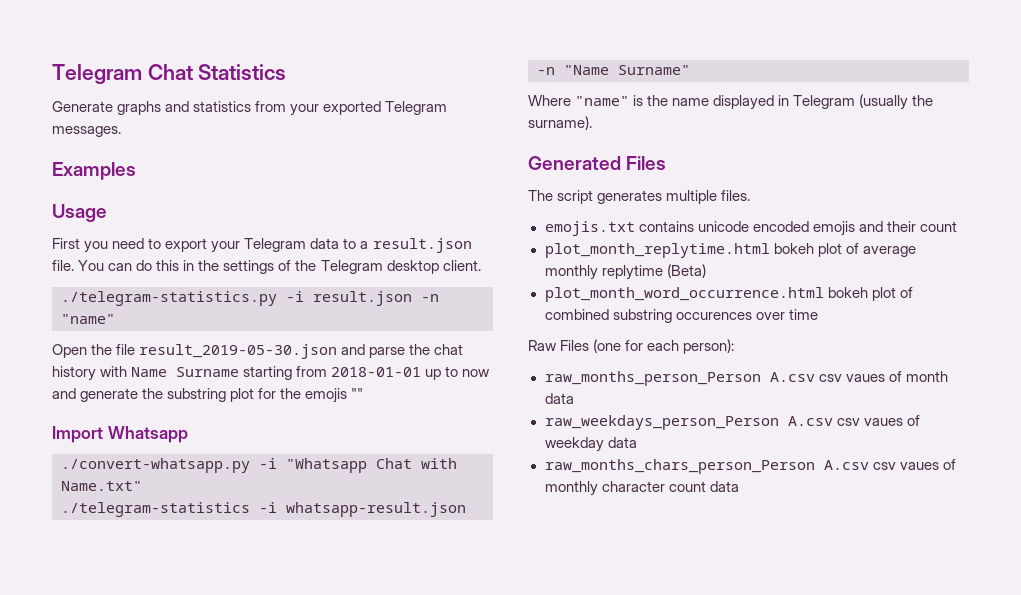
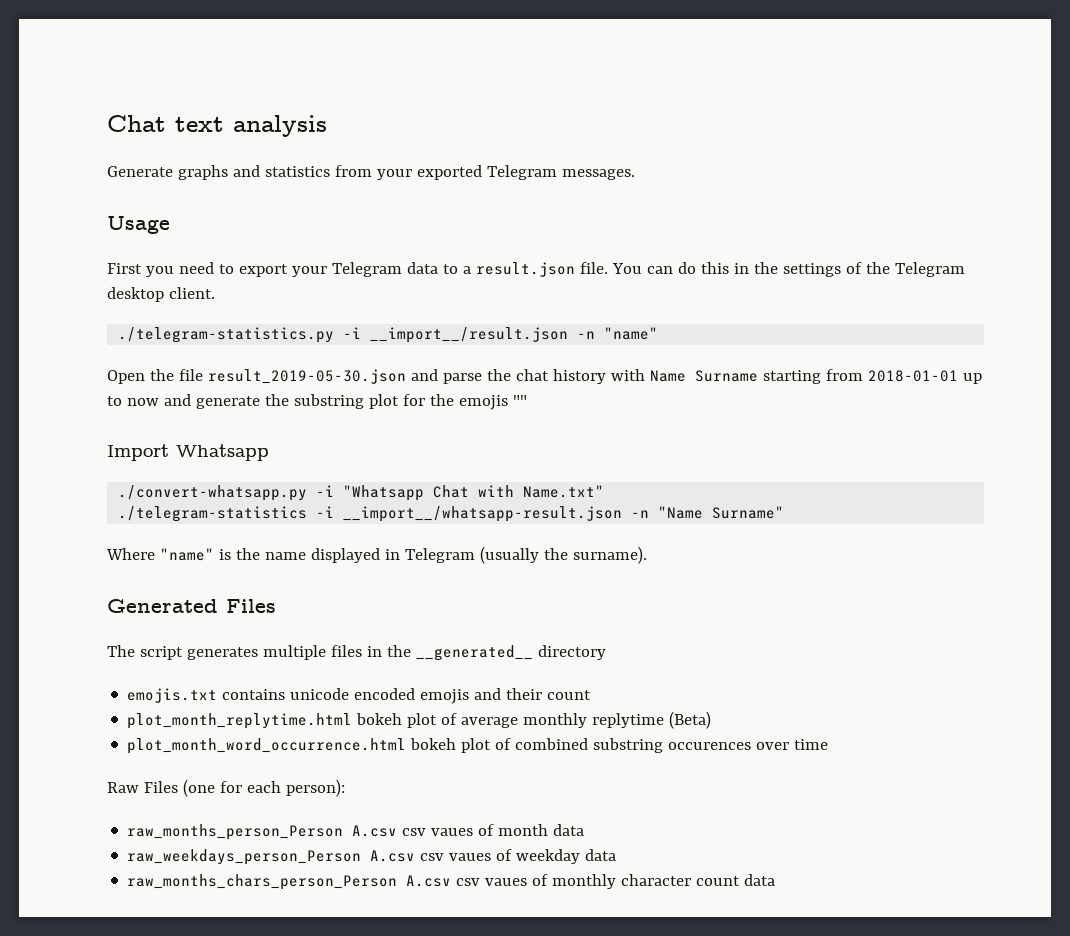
[52,64,287,84] Telegram Chat Statistics -> [107,115,327,137] Chat text analysis
[52,162,136,180] // Examples -> (635, 174) none
[313,291,412,306] result.json -> [370,327,569,343] __import__/result.json
[286,502,466,517] whatsapp-result.json -> [343,506,623,522] __import__/whatsapp-result.json
[721,190,751,201] files. -> [330,645,606,661] files in the __generated__ directory

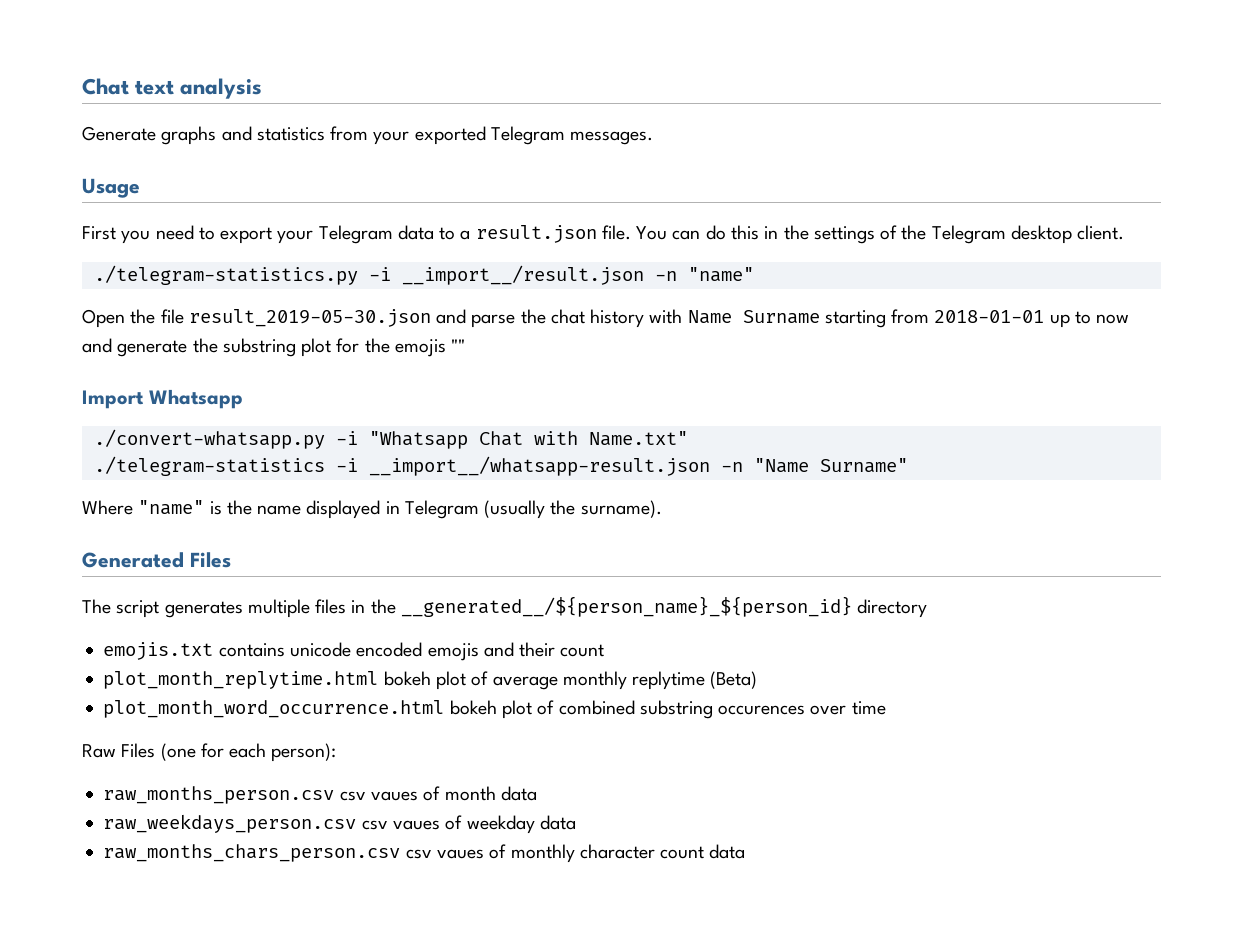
[415,645,533,661] __generated__ -> [400,596,852,617] __generated__/${person_name}_${person_id}
[127,824,398,840] raw_months_person_Person A.csv -> [103,786,335,804] raw_months_person.csv
[127,849,416,865] raw_weekdays_person_Person A.csv -> [103,814,357,833] raw_weekdays_person.csv
[127,874,452,890] raw_months_chars_person_Person A.csv -> [103,844,401,862] raw_months_chars_person.csv

